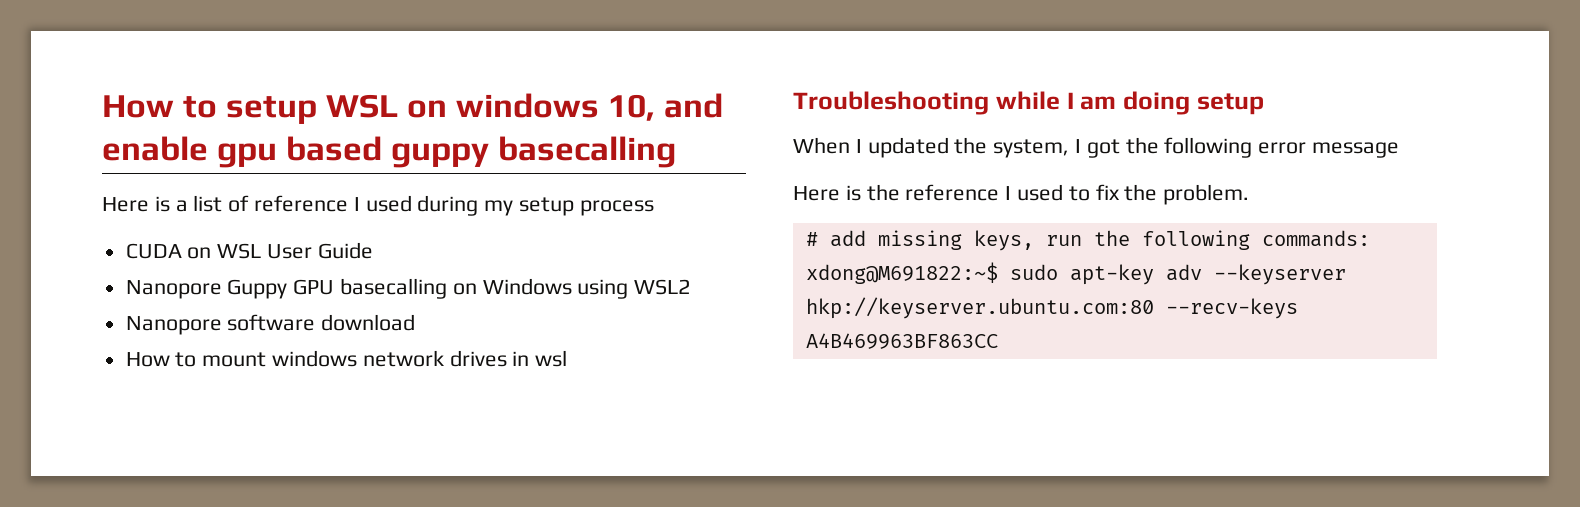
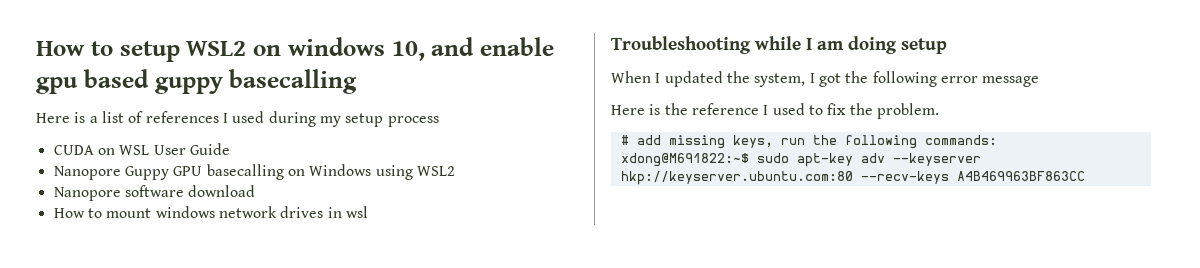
[326,94,399,118] WSL -> [186,41,247,56] WSL2
[254,195,349,212] reference -> [145,111,219,123] references

